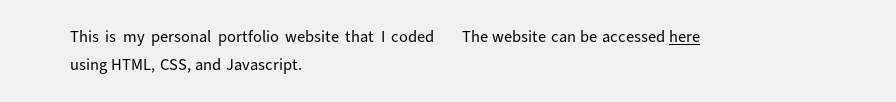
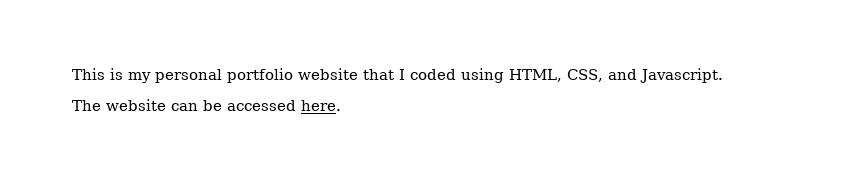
[669,30,701,42] here -> [301,100,341,111] here.

